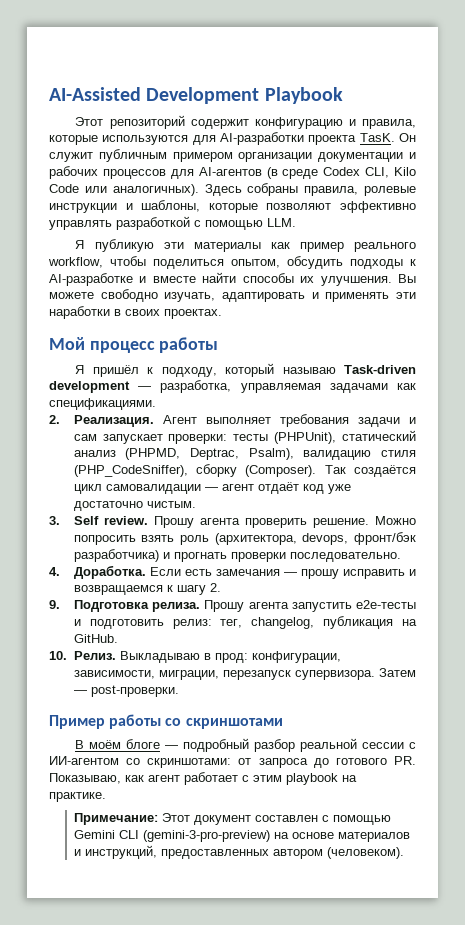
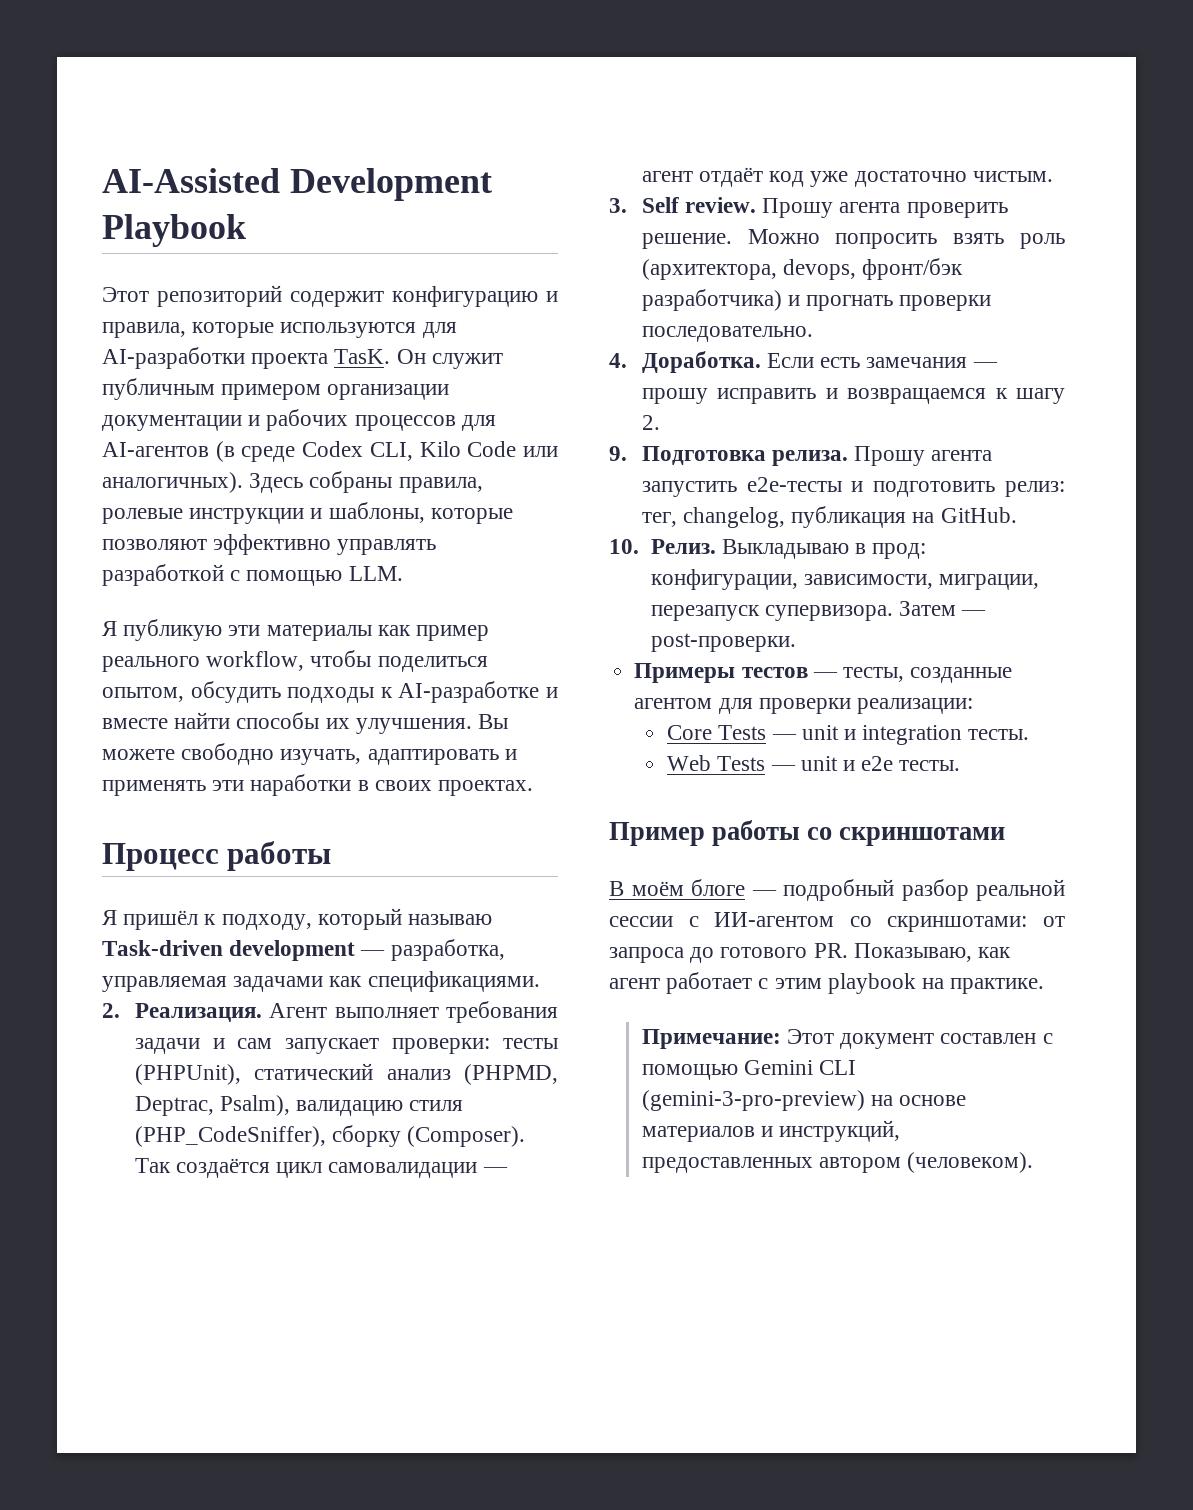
[49,337,155,353] Мой процесс -> [102,843,219,871] Процесс
(179, 691) none -> [634,663,1013,683] [634,698,973,714] [667,725,1030,745] [667,755,961,771] // Примеры тестов — тесты, созданные агентом для проверки реализации: // Core Tests — unit и integration тесты. // Web Tests — unit и e2e тесты.

